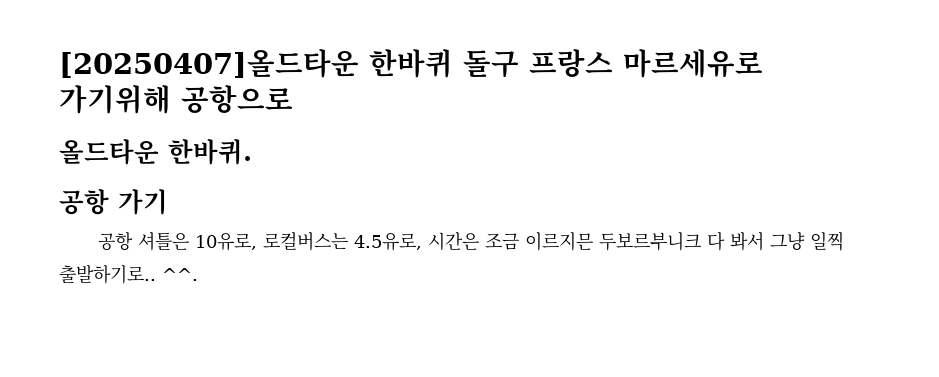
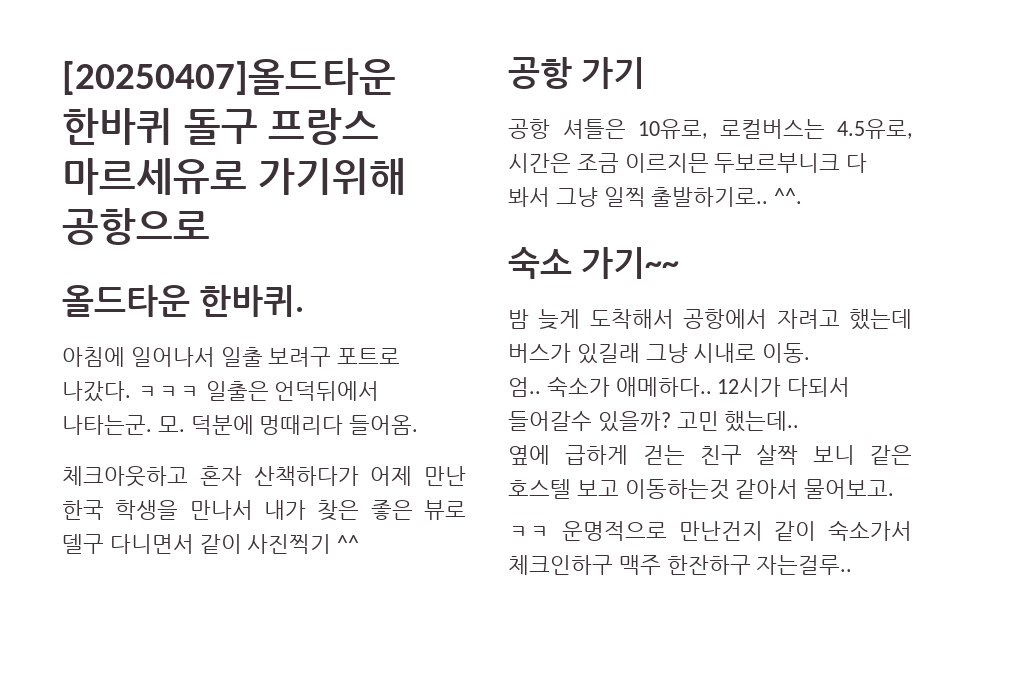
(252, 152) none -> [62,347,401,367] [62,381,380,402] [62,415,419,435] [62,466,466,487] [62,500,466,521] [62,534,360,554] // 아침에 일어나서 일출 보려구 포트로 나갔다. ㅋㅋㅋ 일출은 언덕뒤에서 나타는군. 모. 덕분에 멍때리다 들어옴. // 체크아웃하고 혼자 산책하다가 어제 만난 한국 학생을 만나서 내가 찾은 좋은 뷰로 델구 다니면서 같이 사진찍기 ^^
(198, 274) none -> [508,247,680,279] [508,309,912,330] [508,343,811,364] [508,376,851,397] [508,411,800,432] [508,445,912,465] [508,479,895,500] [508,520,912,541] [508,555,853,575] // 숙소 가기~~ // 밤 늦게 도착해서 공항에서 자려고 했는데 버스가 있길래 그냥 시내로 이동. // 엄.. 숙소가 애메하다.. 12시가 다되서 들어갈수 있을까? 고민 했는데.. // 옆에 급하게 걷는 친구 살짝 보니 같은 호스텔 보고 이동하는것 같아서 물어보고. // ㅋㅋ 운명적으로 만난건지 같이 숙소가서 체크인하구 맥주 한잔하구 자는걸루..

